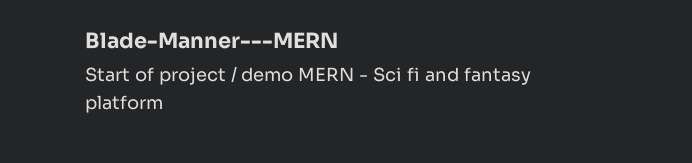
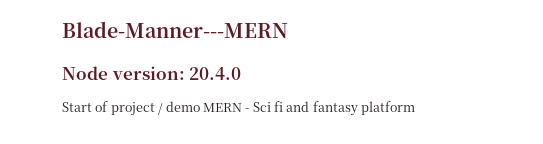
(338, 40) none -> [62,66,242,80] // Node version: 20.4.0

